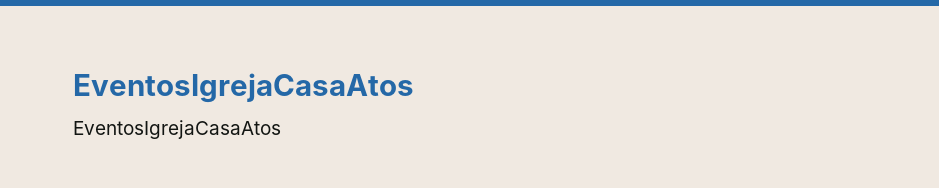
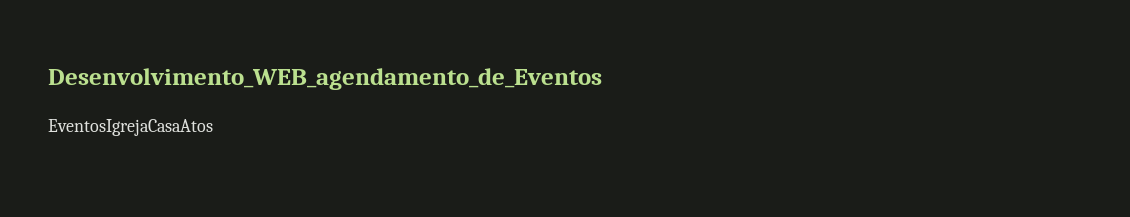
[73,73,414,103] EventosIgrejaCasaAtos -> [48,68,602,90] Desenvolvimento_WEB_agendamento_de_Eventos

